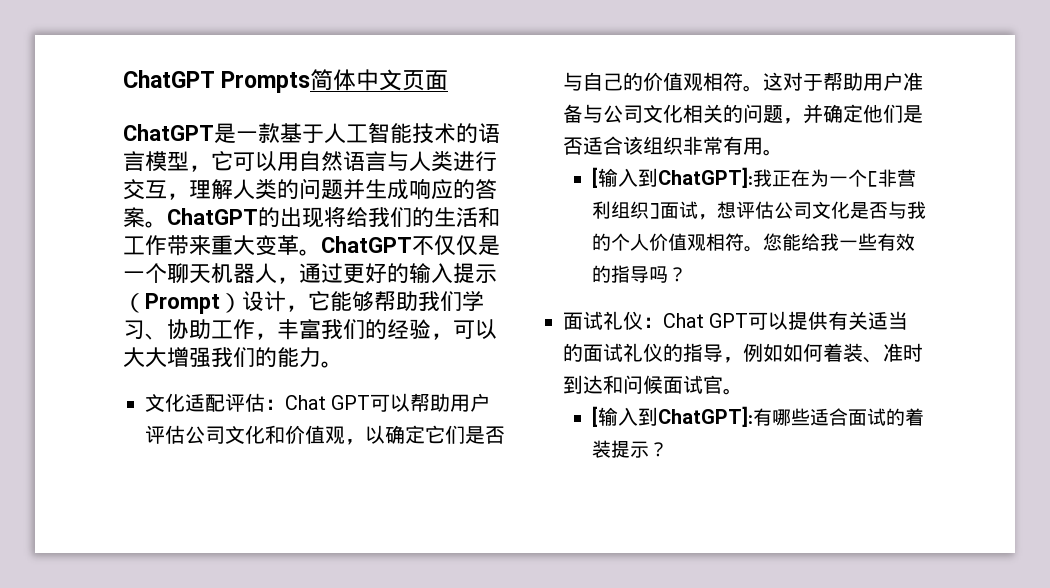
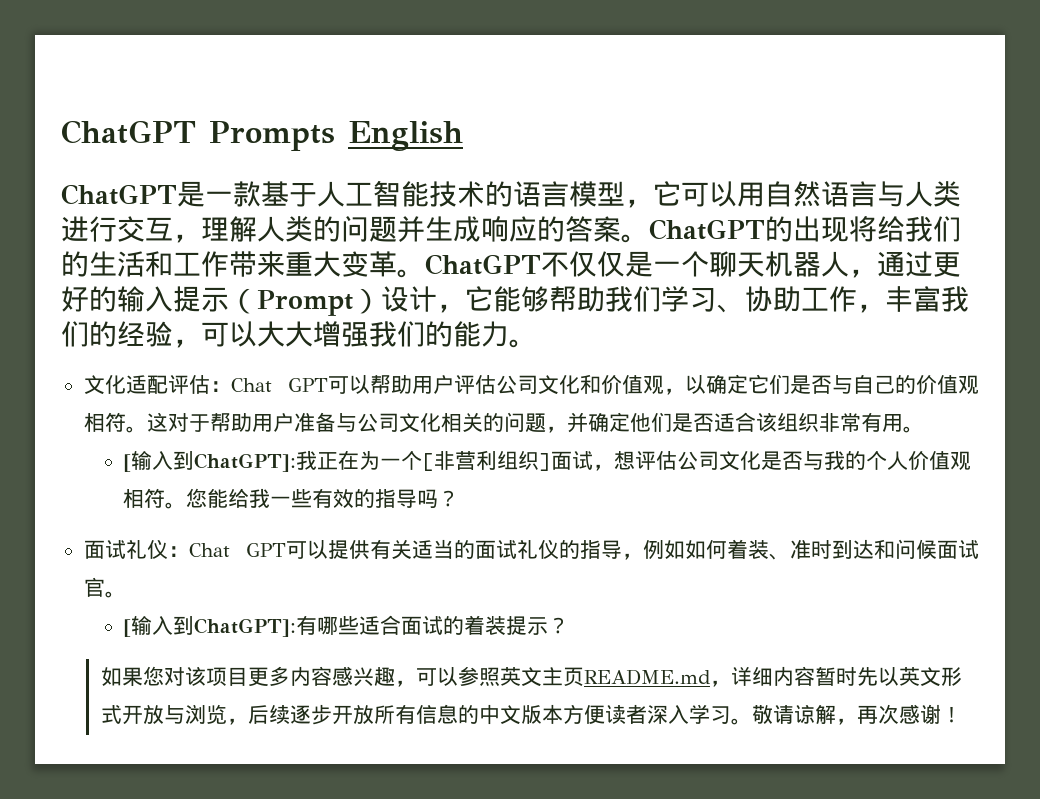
[310,69,449,91] 简体中文页面 -> [348,121,463,151] English
(668, 449) none -> [100,666,962,687] [100,704,962,725] // 如果您对该项目更多内容感兴趣，可以参照英文主页README.md，详细内容暂时先以英文形式开放与浏览，后续逐步开放所有信息的中文版本方便读者深入学习。敬请谅解，再次感谢！

